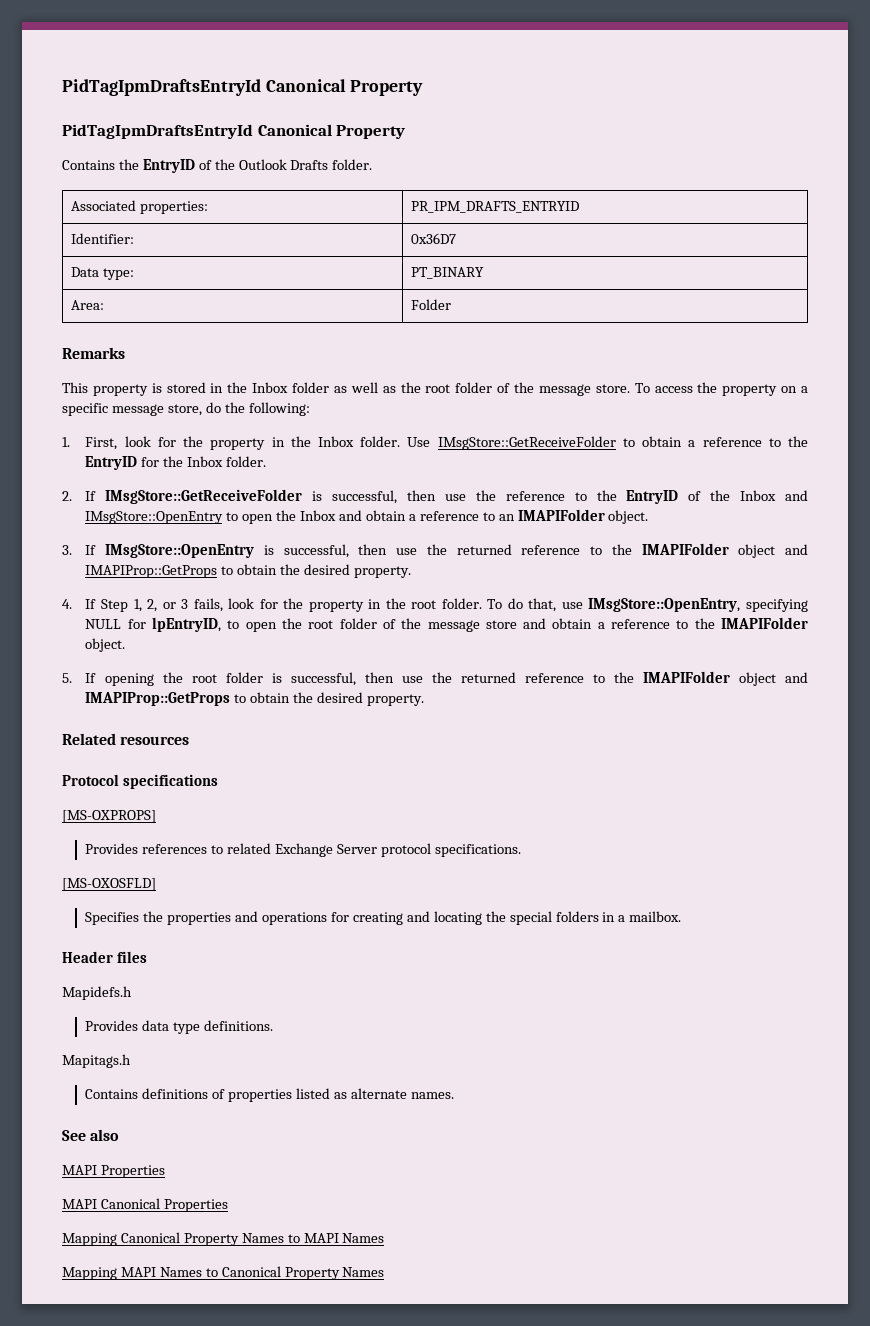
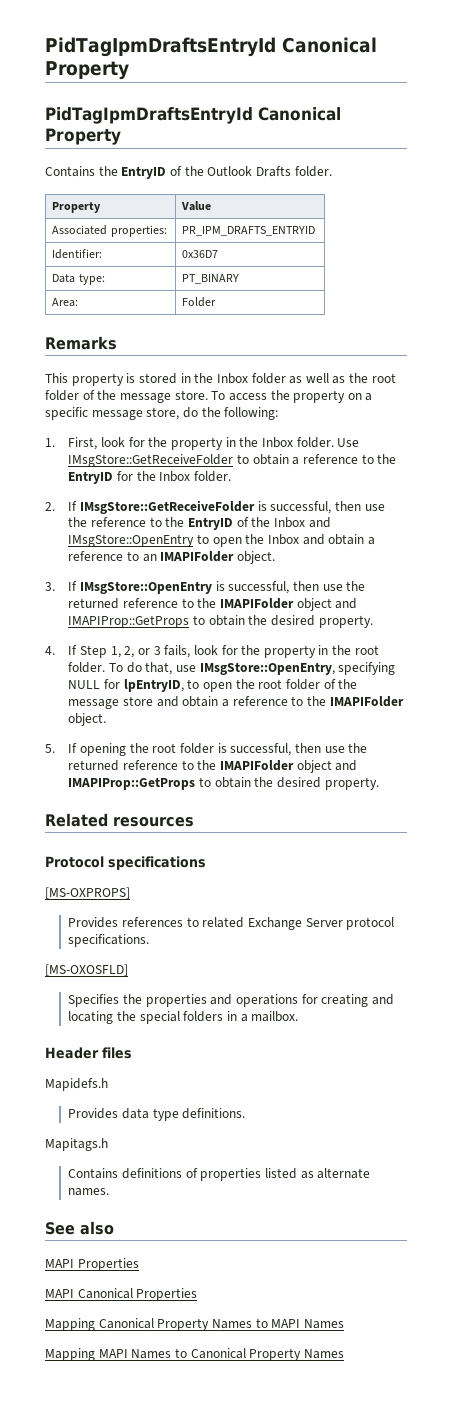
(373, 164) none -> [52,202,102,213] [181,201,212,211] // Property | Value

